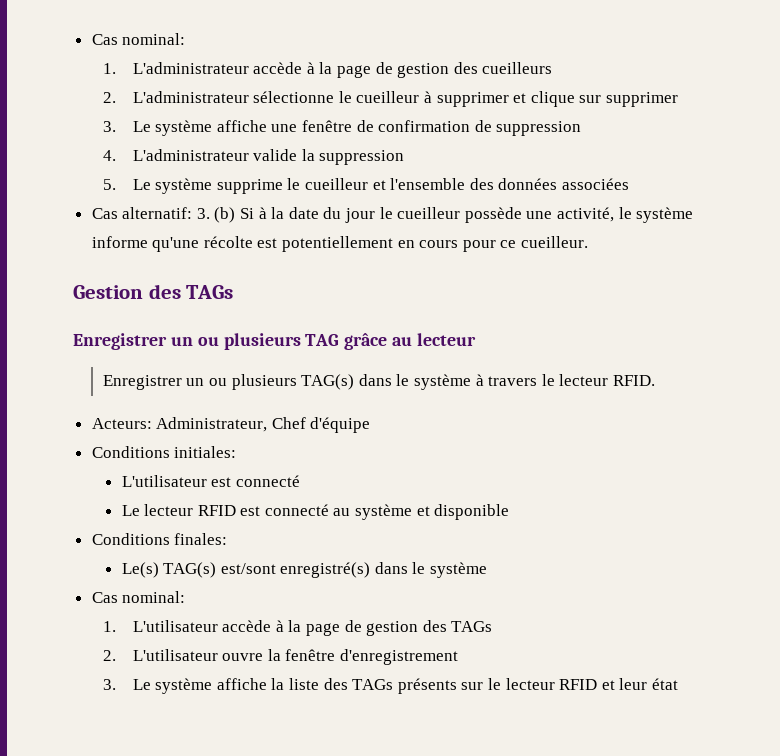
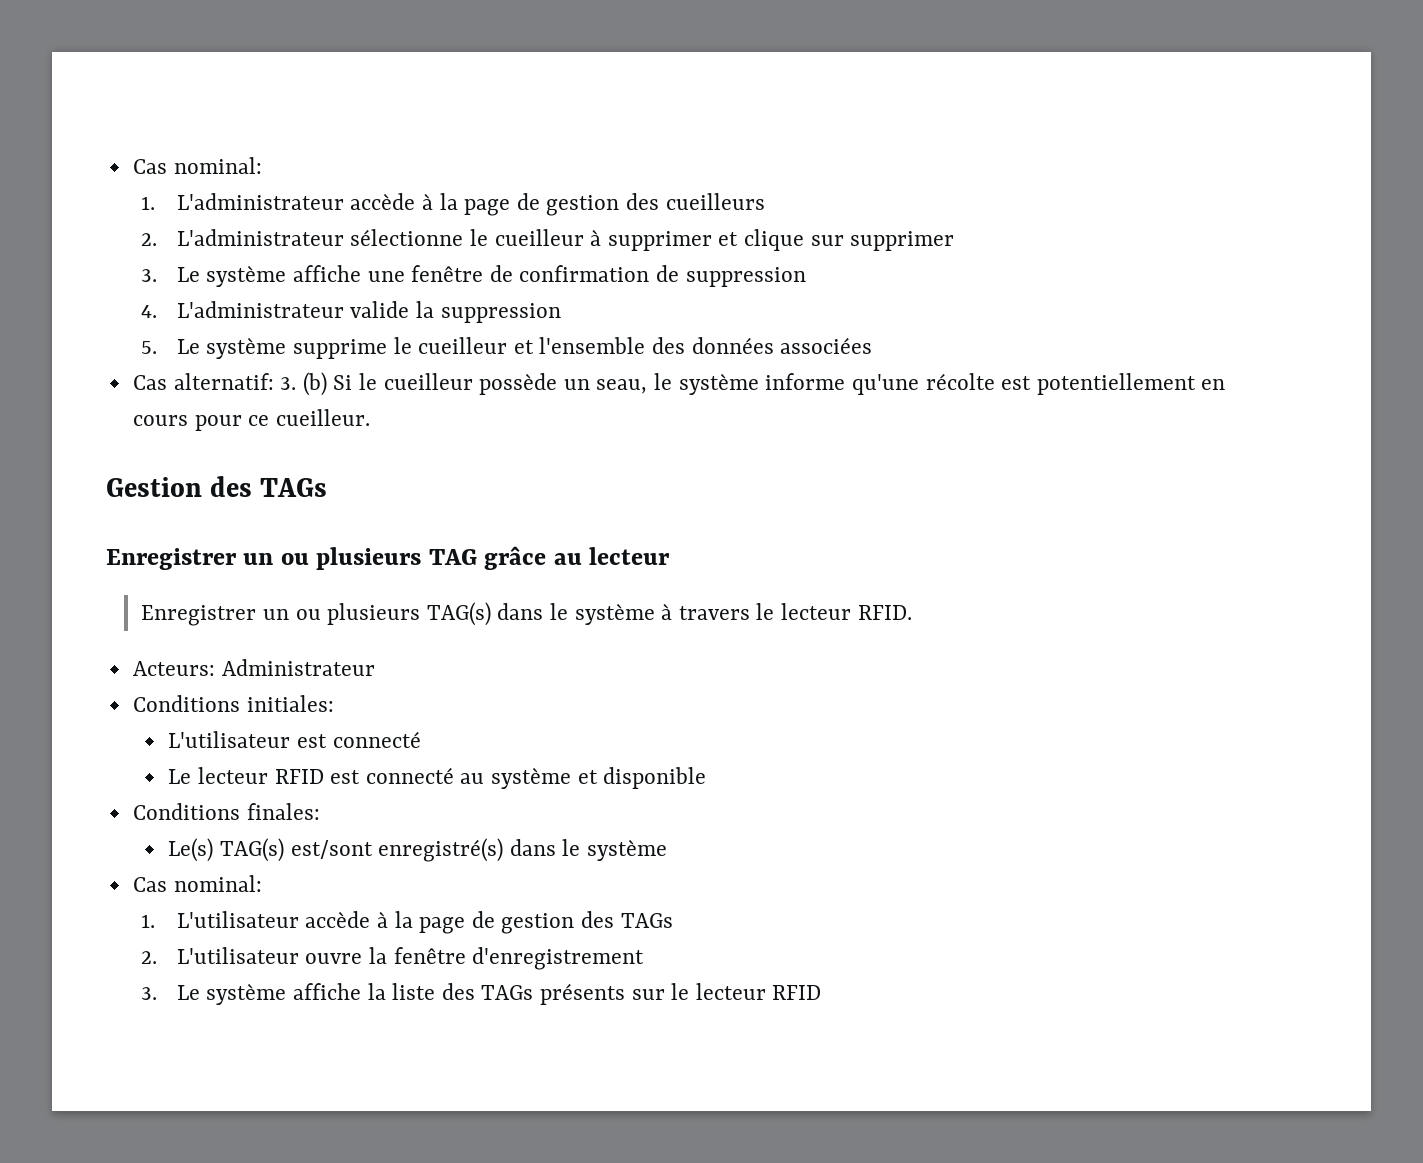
[258,207,376,223] à la date du jour -> (353, 382) none
[526,207,614,222] une activité, -> [563,379,648,394] un seau,
[156,417,371,433] Administrateur, Chef d'équipe -> [221,659,375,676] Administrateur
[601,678,678,690] et leur état -> (822, 992) none

